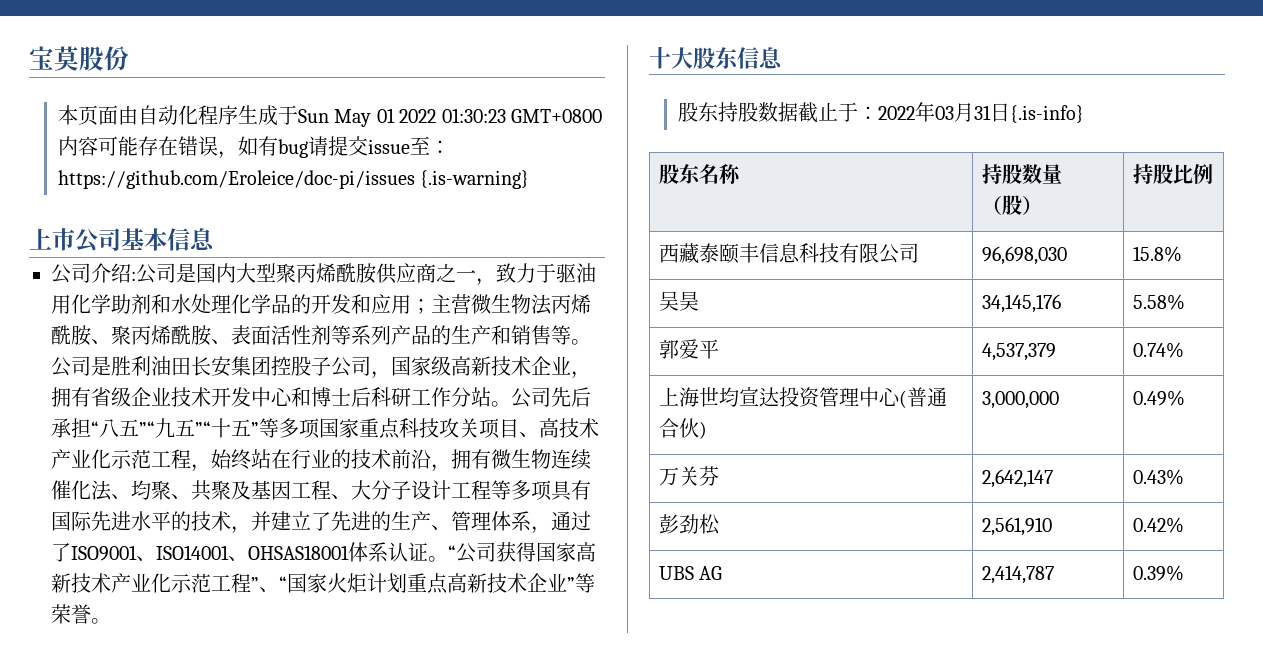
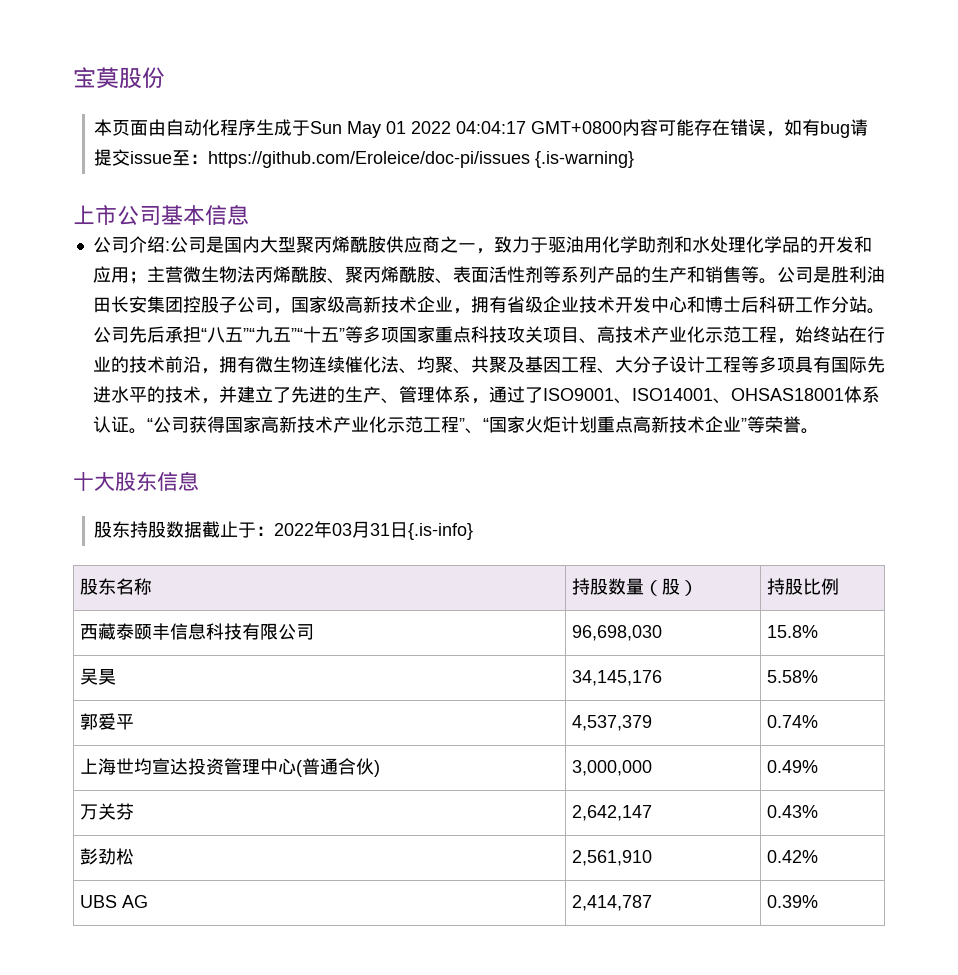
[441,108,506,123] 01:30:23 -> [456,121,527,134] 04:04:17

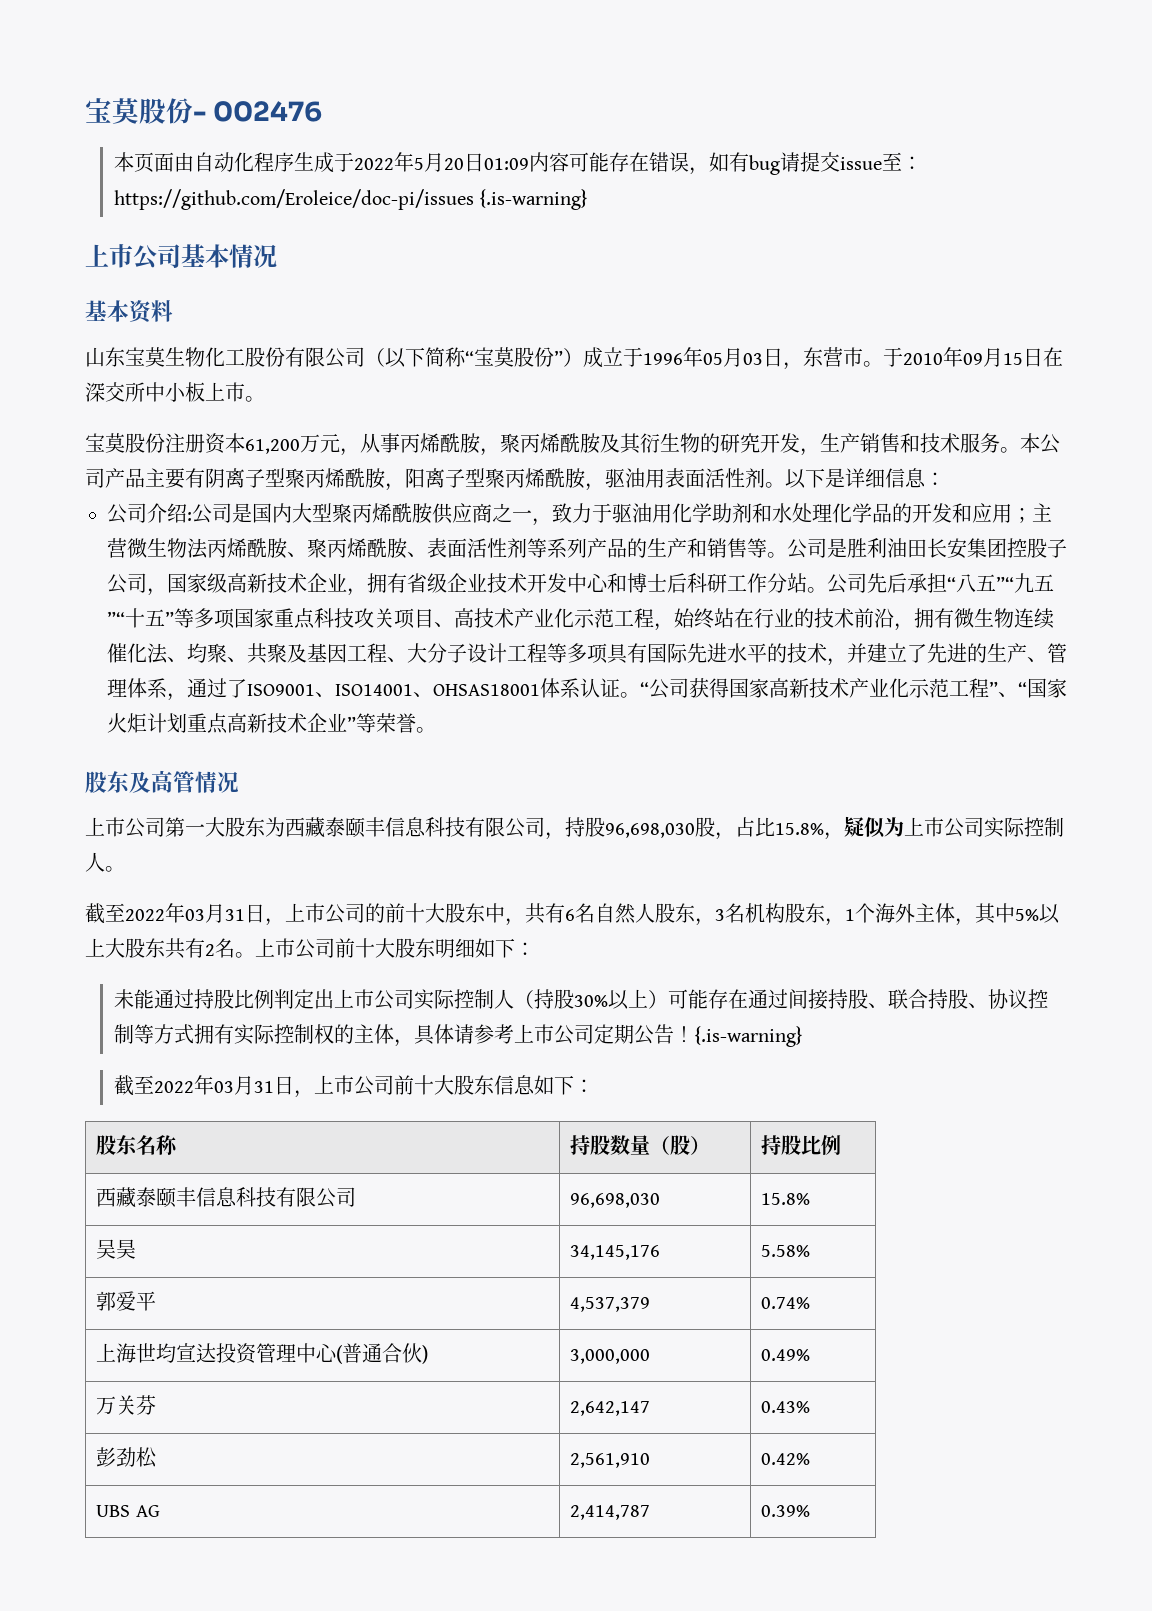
[73,67,165,89] 宝莫股份 -> [85,98,323,124] 宝莫股份- 002476
[310,121,623,138] Sun May 01 2022 04:04:17 GMT+0800 -> [353,152,529,172] 2022年5月20日01:09
[205,204,249,225] 信息 -> [229,244,277,268] [85,300,173,324] [85,347,1063,370] [85,382,265,402] [85,433,1060,456] [85,468,945,491] 情况 // 基本资料 // 山东宝莫生物化工股份有限公司（以下简称“宝莫股份”）成立于1996年05月03日，东营市。于2010年09月15日在深交所中小板上市。 // 宝莫股份注册资本61,200万元，从事丙烯酰胺，聚丙烯酰胺及其衍生物的研究开发，生产销售和技术服务。本公司产品主要有阴离子型聚丙烯酰胺，阳离子型聚丙烯酰胺，驱油用表面活性剂。以下是详细信息：
[73,471,199,491] [94,521,474,540] 十大股东信息 // 股东持股数据截止于：2022年03月31日{.is-info} -> [85,770,239,793] [85,816,1064,840] [85,852,125,872] [85,903,1060,926] [85,938,535,959] [113,989,1048,1010] [113,1024,803,1047] [113,1075,594,1098] 股东及高管情况 // 上市公司第一大股东为西藏泰颐丰信息科技有限公司，持股96,698,030股，占比15.8%，疑似为上市公司实际控制人。 // 截至2022年03月31日，上市公司的前十大股东中，共有6名自然人股东，3名机构股东，1个海外主体，其中5%以上大股东共有2名。上市公司前十大股东明细如下： // 未能通过持股比例判定出上市公司实际控制人（持股30%以上）可能存在通过间接持股、联合持股、协议控制等方式拥有实际控制权的主体，具体请参考上市公司定期公告！{.is-warning} // 截至2022年03月31日，上市公司前十大股东信息如下：

